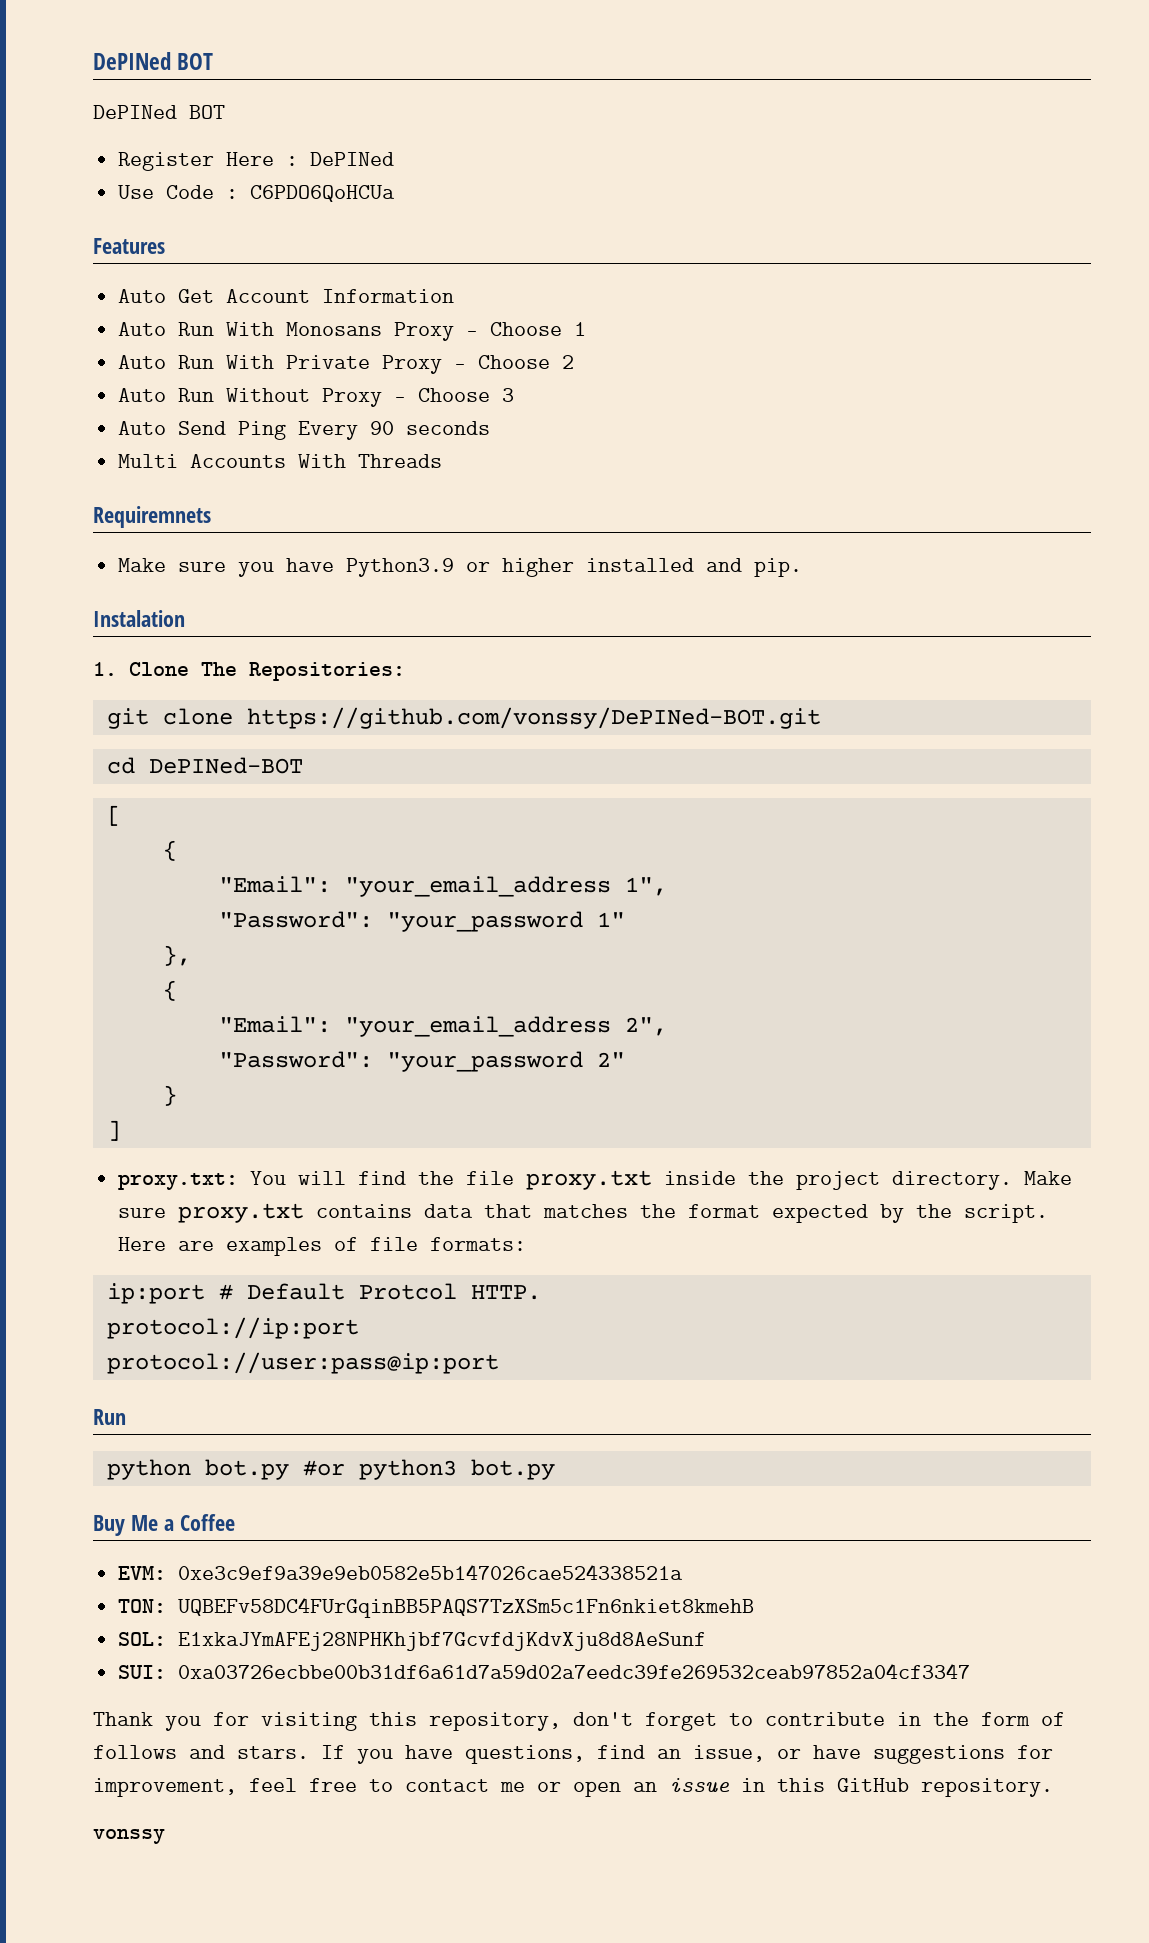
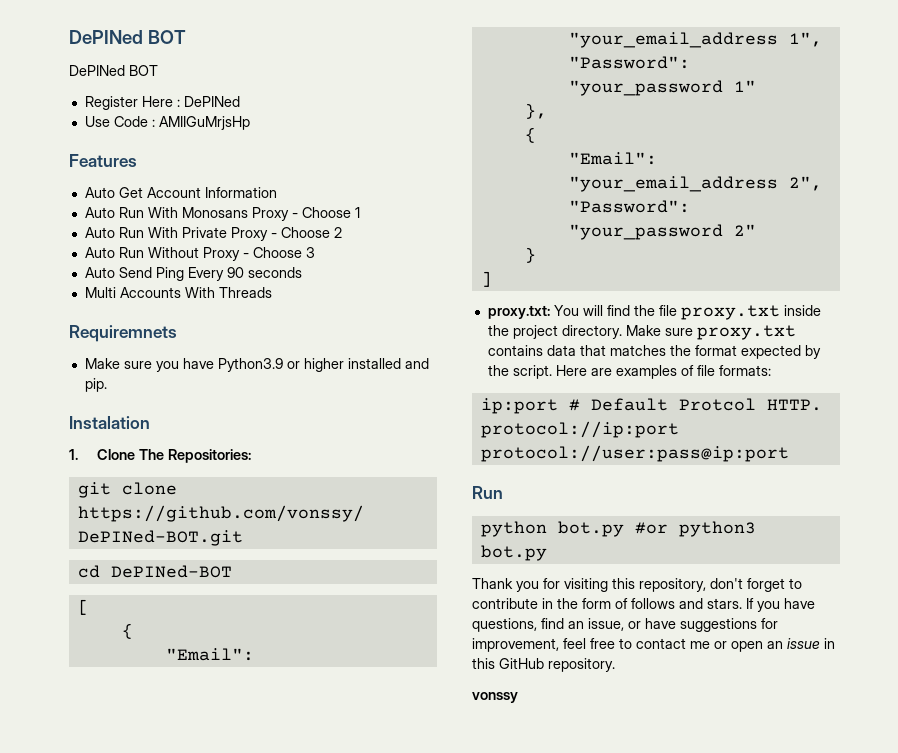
[250,185,396,202] C6PDO6QoHCUa -> [158,116,250,130] AMIIGuMrjsHp
[93,1514,235,1536] [118,1564,684,1580] [118,1597,755,1618] [118,1632,707,1651] [118,1663,971,1679] // Buy Me a Coffee // EVM: 0xe3c9ef9a39e9eb0582e5b147026cae524338521a // TON: UQBEFv58DC4FUrGqinBB5PAQS7TzXSm5c1Fn6nkiet8kmehB // SOL: E1xkaJYmAFEj28NPHKhjbf7GcvfdjKdvXju8d8AeSunf // SUI: 0xa03726ecbbe00b31df6a61d7a59d02a7eedc39fe269532ceab97852a04cf3347 -> (547, 553) none

